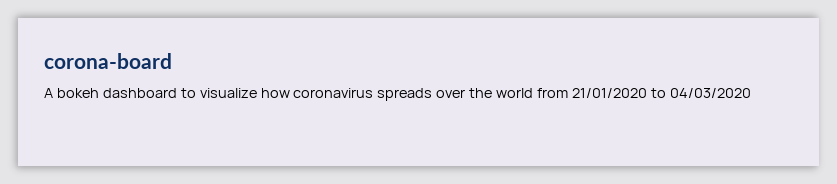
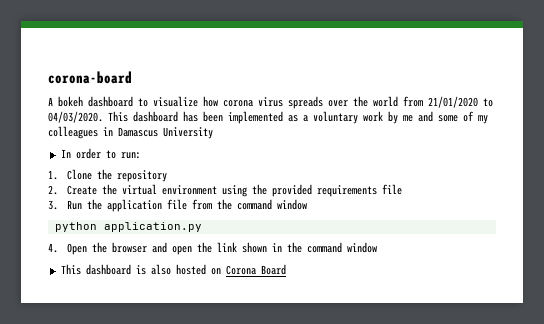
[293,88,374,98] coronavirus -> [223,97,283,107] corona virus
[669,88,751,98] 04/03/2020 -> [48,111,488,124] [48,126,213,139] [60,148,141,159] [48,169,168,182] [48,184,403,197] [48,199,308,212] [54,222,202,232] [48,242,378,255] [60,264,286,275] 04/03/2020. This dashboard has been implemented as a voluntary work by me and some of my colleagues in Damascus University // In order to run: // 1. Clone the repository // 2. Create the virtual environment using the provided requirements file // 3. Run the application file from the command window // python application.py // 4. Open the browser and open the link shown in the command window // This dashboard is also hosted on Corona Board

